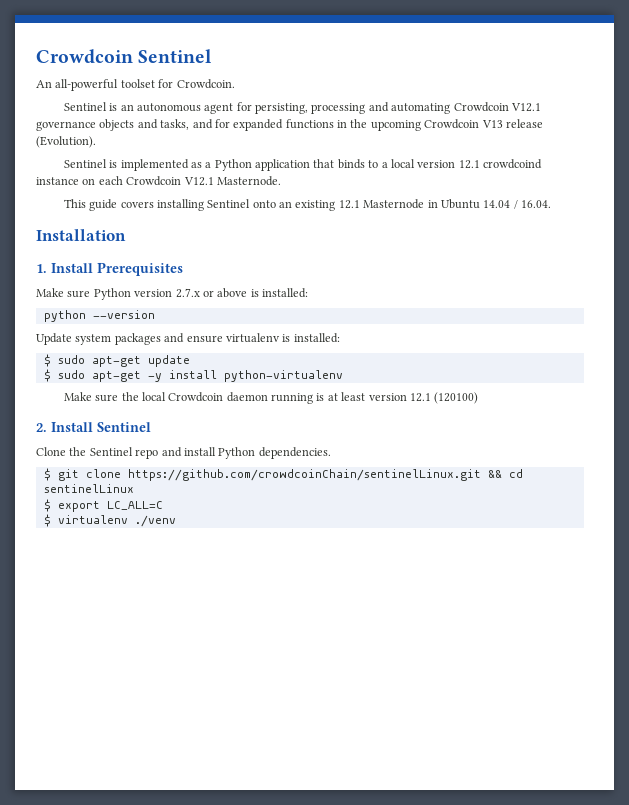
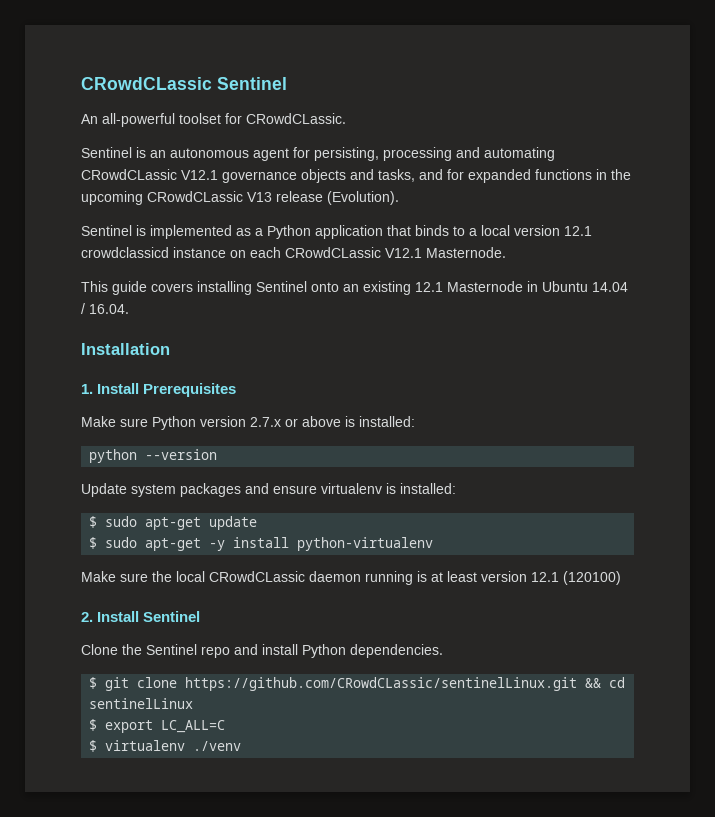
[36,49,133,64] Crowdcoin -> [81,77,212,90] CRowdCLassic
[176,79,235,89] Crowdcoin. -> [246,113,346,124] CRowdCLassic.
[453,102,509,112] Crowdcoin -> [81,169,177,180] CRowdCLassic
[424,119,480,129] Crowdcoin -> [147,191,243,202] CRowdCLassic
[483,159,543,169] crowdcoind -> [81,247,169,258] crowdclassicd
[126,176,182,186] Crowdcoin -> [285,247,381,258] CRowdCLassic
[168,392,224,402] Crowdcoin -> [209,571,305,582] CRowdCLassic
[127,469,481,481] https://github.com/crowdcoinChain/sentinelLinux.git -> [185,677,578,691] https://github.com/CRowdCLassic/sentinelLinux.git

